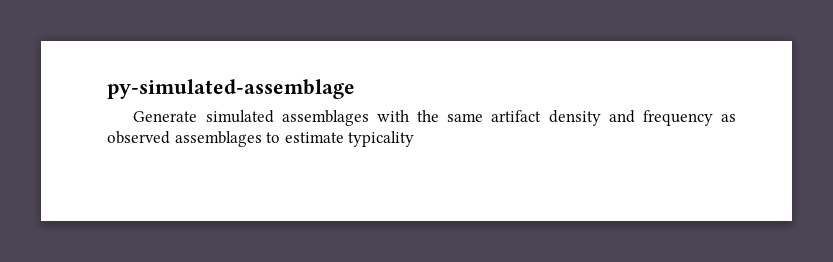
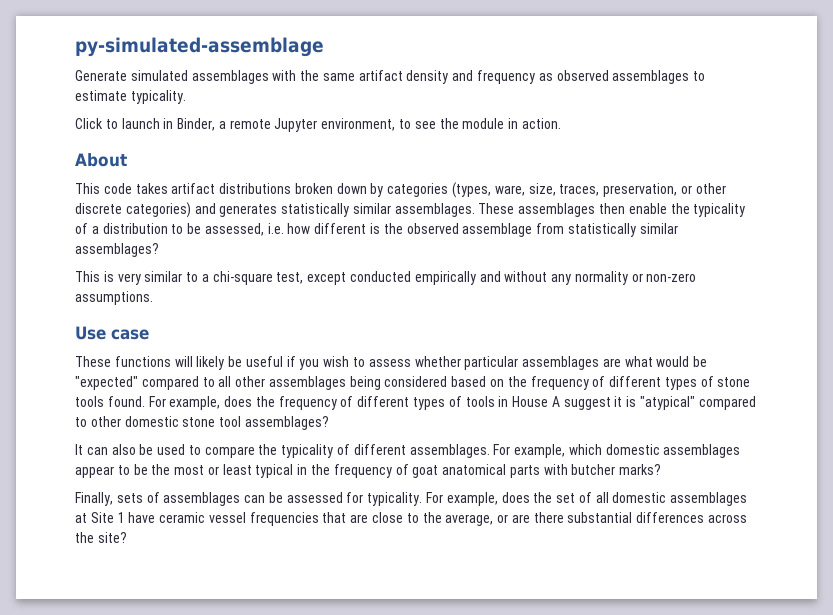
[348,131,415,147] typicality -> [130,90,186,104] [75,118,561,132] [75,153,127,167] [75,182,726,198] [75,202,746,218] [75,223,678,237] [75,243,159,257] [75,271,697,285] [75,291,153,305] [75,326,149,340] [75,356,708,370] [75,376,751,390] [75,396,756,410] [75,416,329,430] [75,444,741,458] [75,464,662,478] [75,492,748,506] [75,512,748,526] [75,532,127,543] typicality. // Click to launch in Binder, a remote Jupyter environment, to see the module in action. // About // This code takes artifact distributions broken down by categories (types, ware, size, traces, preservation, or other discrete categories) and generates statistically similar assemblages. These assemblages then enable the typicality of a distribution to be assessed, i.e. how different is the observed assemblage from statistically similar assemblages? // This is very similar to a chi-square test, except conducted empirically and without any normality or non-zero assumptions. // Use case // These functions will likely be useful if you wish to assess whether particular assemblages are what would be "expected" compared to all other assemblages being considered based on the frequency of different types of stone tools found. For example, does the frequency of different types of tools in House A suggest it is "atypical" compared to other domestic stone tool assemblages? // It can also be used to compare the typicality of different assemblages. For example, which domestic assemblages appear to be the most or least typical in the frequency of goat anatomical parts with butcher marks? // Finally, sets of assemblages can be assessed for typicality. For example, does the set of all domestic assemblages at Site 1 have ceramic vessel frequencies that are close to the average, or are there substantial differences across the site?

